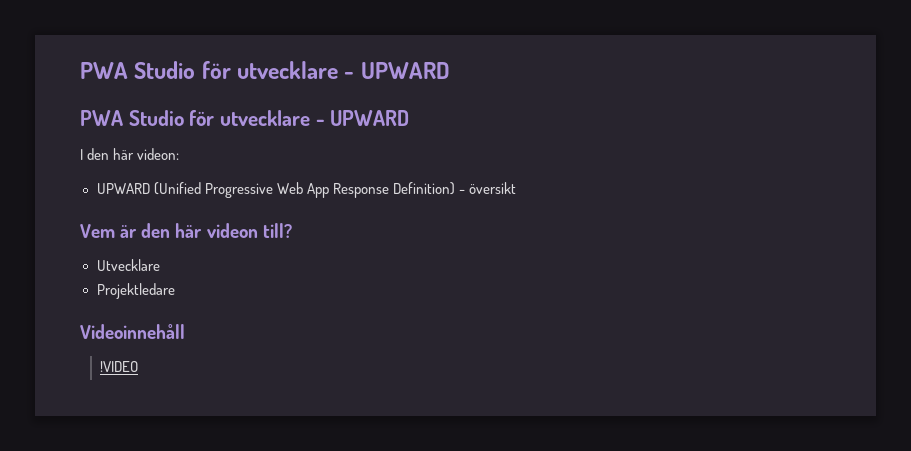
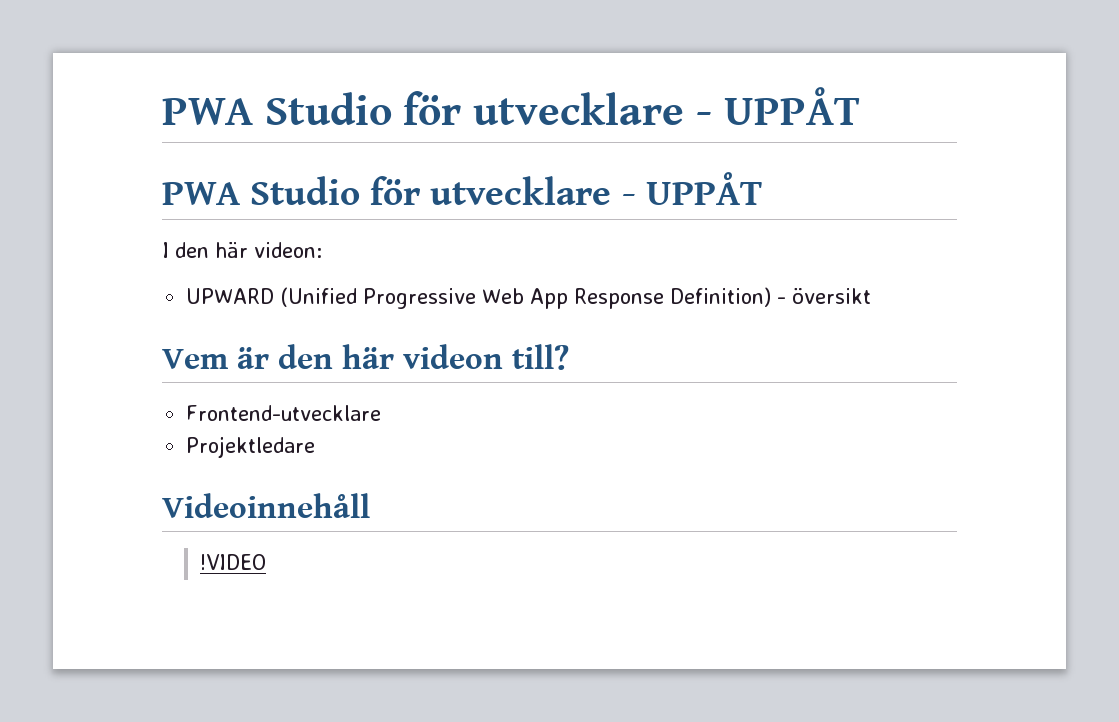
[80,61,450,79] [80,110,410,126] PWA Studio för utvecklare - UPWARD // PWA Studio för utvecklare - UPWARD -> [162,87,860,125] [162,172,762,205] PWA Studio för utvecklare - UPPÅT // PWA Studio för utvecklare - UPPÅT
[96,259,160,271] Utvecklare -> [186,405,382,421] Frontend-utvecklare

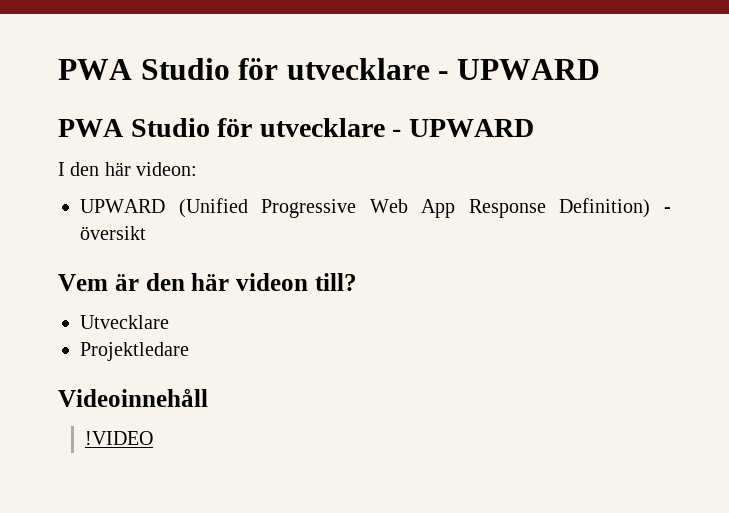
[162,87,860,125] [162,172,762,205] PWA Studio för utvecklare - UPPÅT // PWA Studio för utvecklare - UPPÅT -> [58,58,600,80] [58,118,534,137] PWA Studio för utvecklare - UPWARD // PWA Studio för utvecklare - UPWARD
[186,405,382,421] Frontend-utvecklare -> [80,315,169,329] Utvecklare

